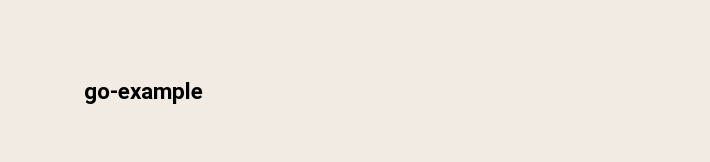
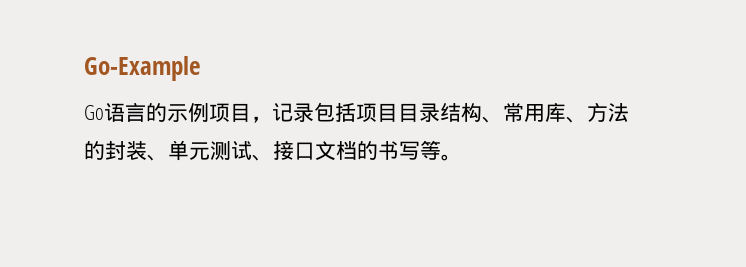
[84,82,203,104] go-example -> [84,56,201,81] [84,102,629,123] [84,140,462,161] Go-Example // Go语言的示例项目，记录包括项目目录结构、常用库、方法的封装、单元测试、接口文档的书写等。

